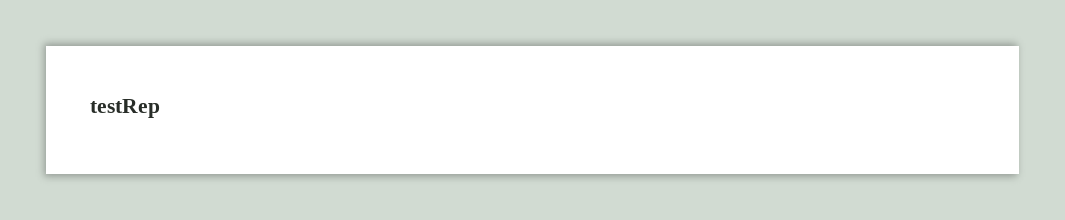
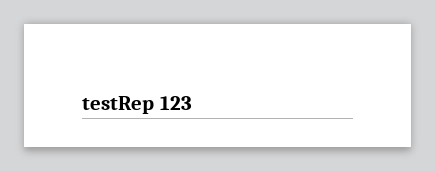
(160, 108) none -> [159,96,192,110] 123

